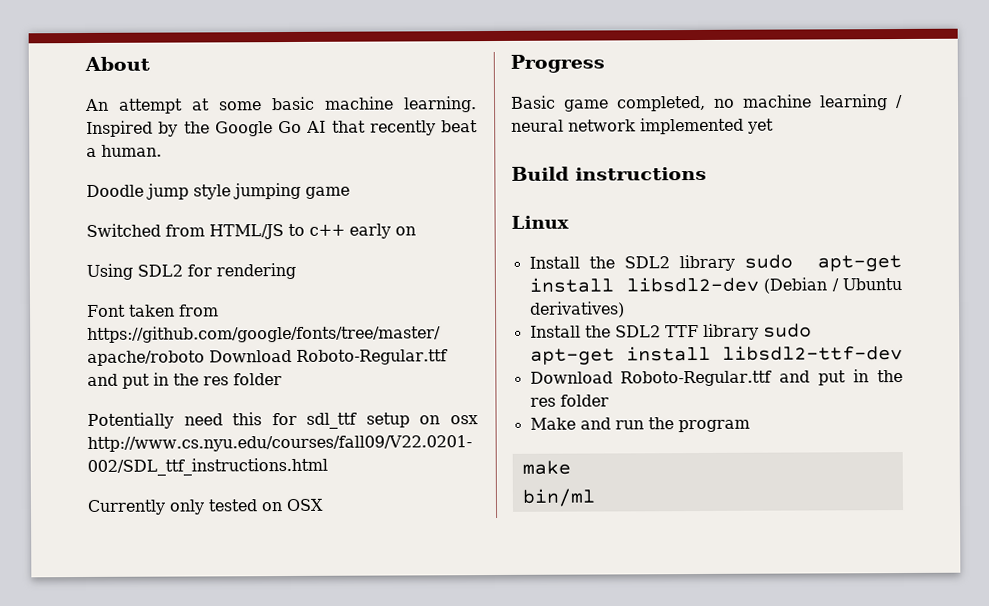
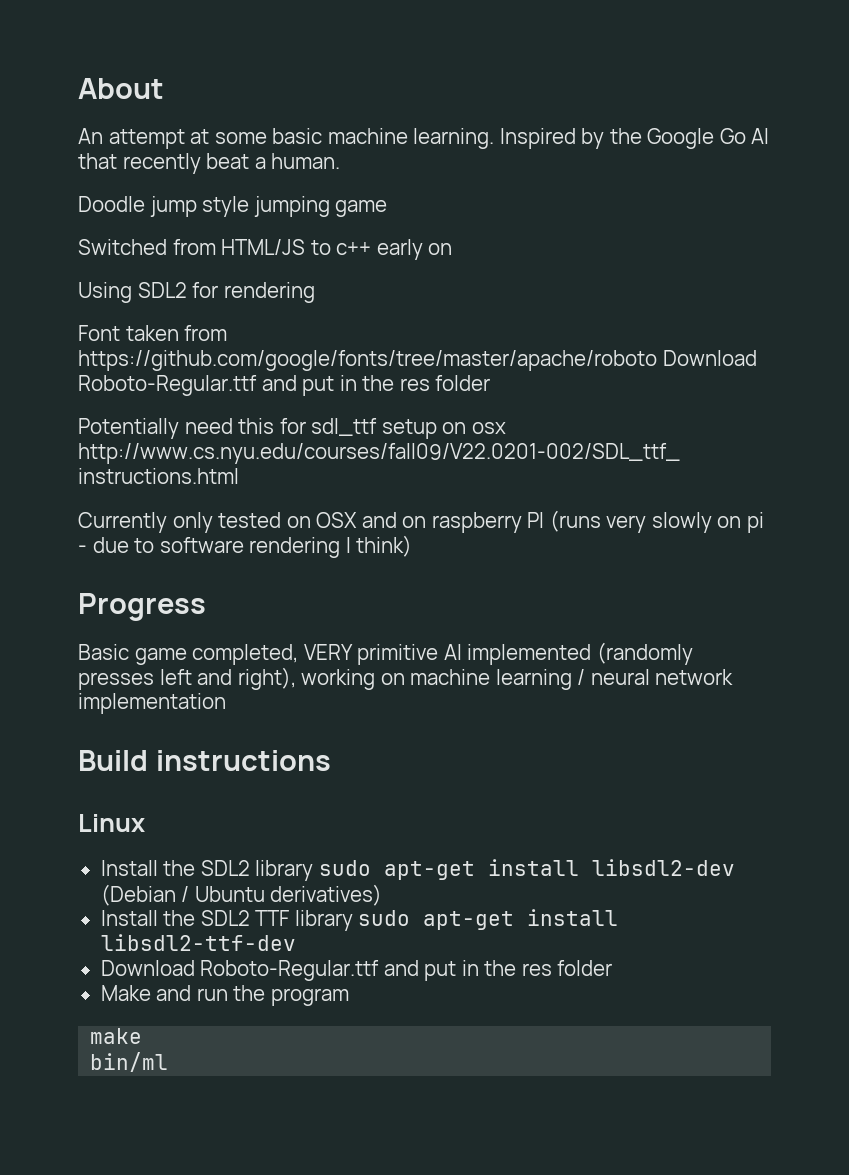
[510,54,605,73] [510,95,735,112] // Progress // Basic game completed, no -> [361,510,764,533] [78,535,413,558] [78,593,206,621] [78,642,693,665] [78,667,405,690] and on raspberry PI (runs very slowly on pi - due to software rendering I think) // Progress // Basic game completed, VERY primitive AI implemented (randomly presses left and right), working on
[640,117,774,135] implemented yet -> [78,693,226,714] implementation

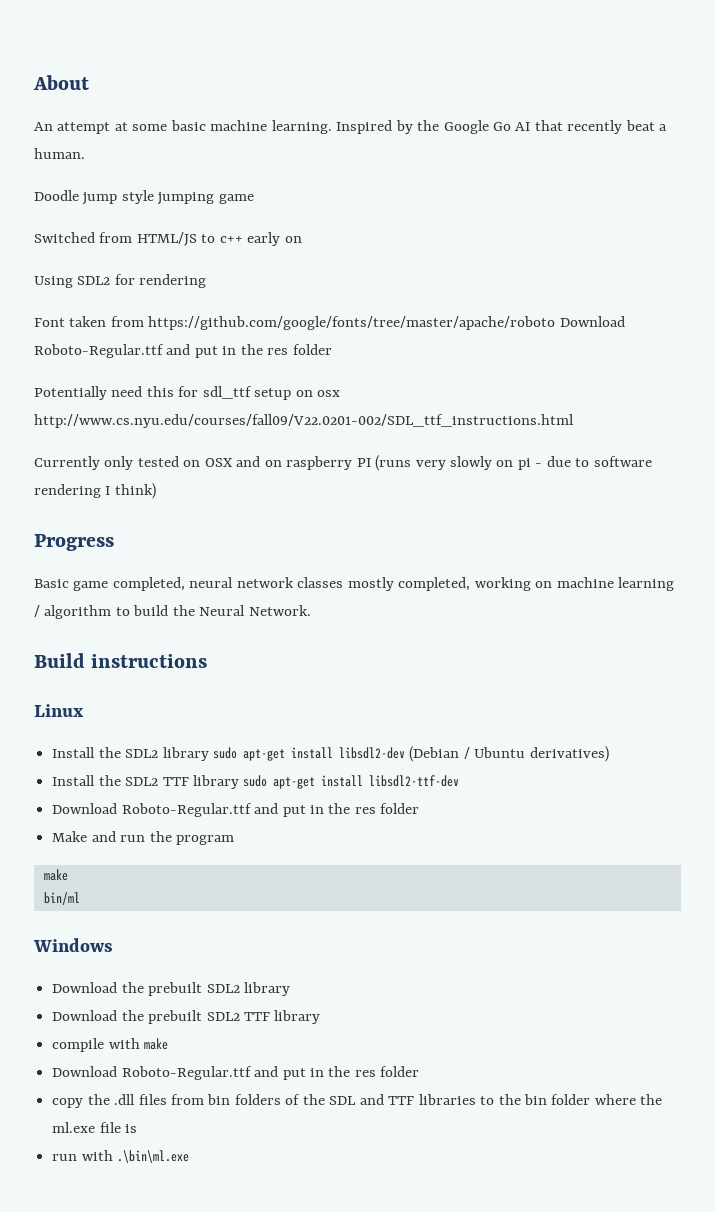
[303,642,693,665] [78,667,296,690] VERY primitive AI implemented (randomly presses left and right), -> [189,577,471,591] neural network classes mostly completed,
[590,669,734,685] [78,693,226,714] neural network implementation -> [44,605,311,619] algorithm to build the Neural Network.
(169, 1062) none -> [33,938,113,952] [52,982,290,996] [52,1010,321,1024] [52,1038,169,1052] [52,1066,420,1080] [52,1094,663,1108] [52,1122,138,1133] [52,1150,190,1163] // Windows // Download the prebuilt SDL2 library // Download the prebuilt SDL2 TTF library // compile with make // Download Roboto-Regular.ttf and put in the res folder // copy the .dll files from bin folders of the SDL and TTF libraries to the bin folder where the ml.exe file is // run with .\bin\ml.exe

